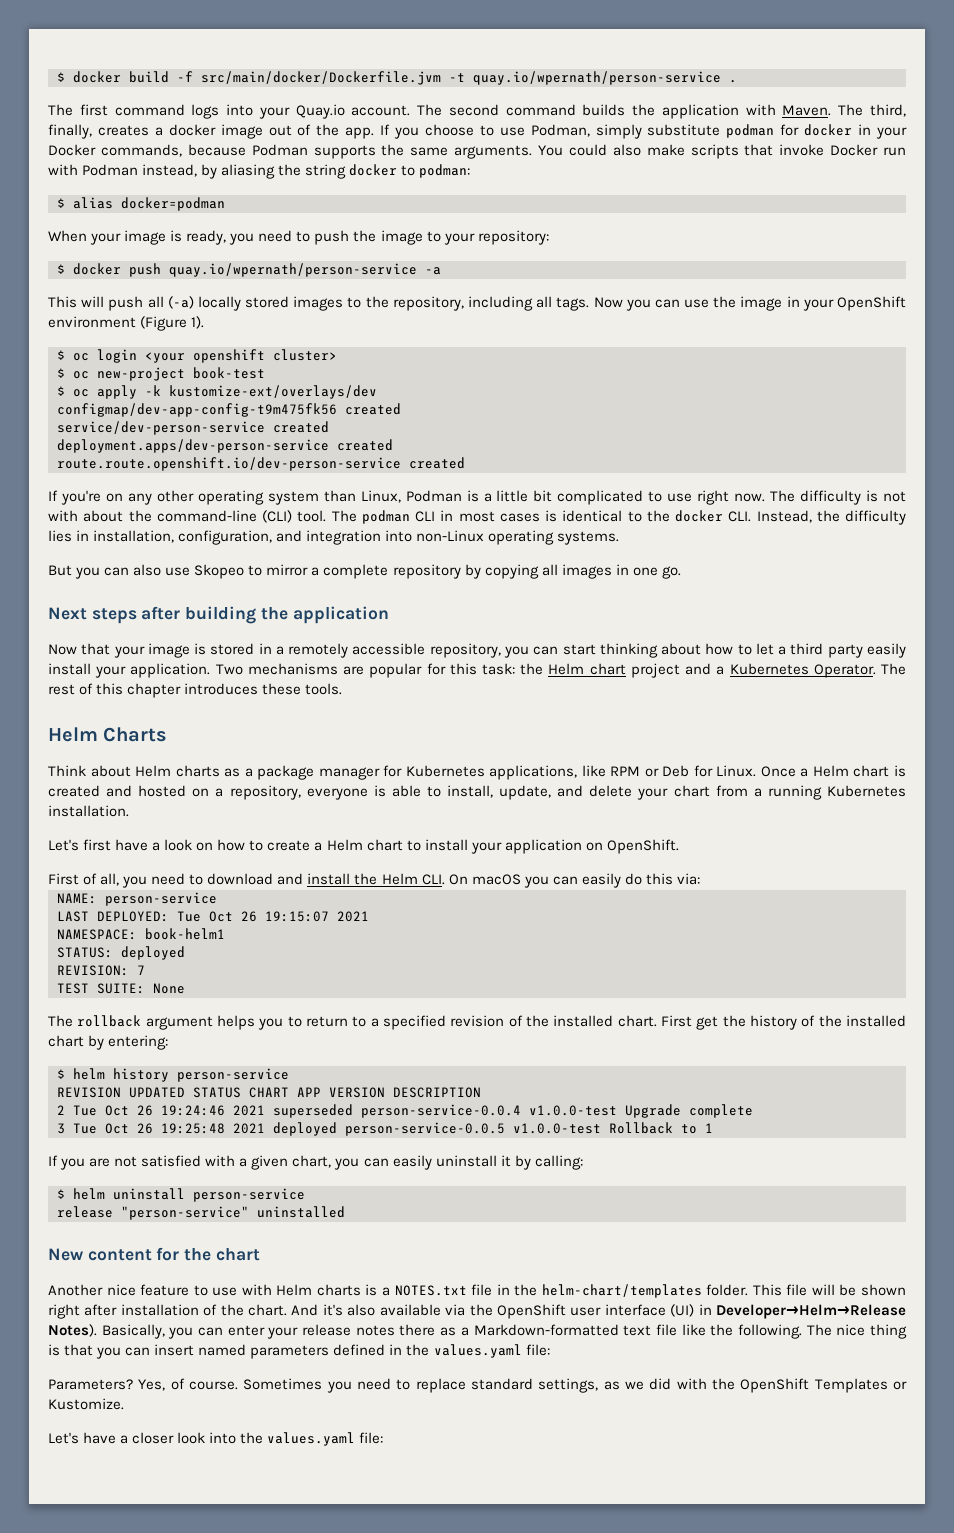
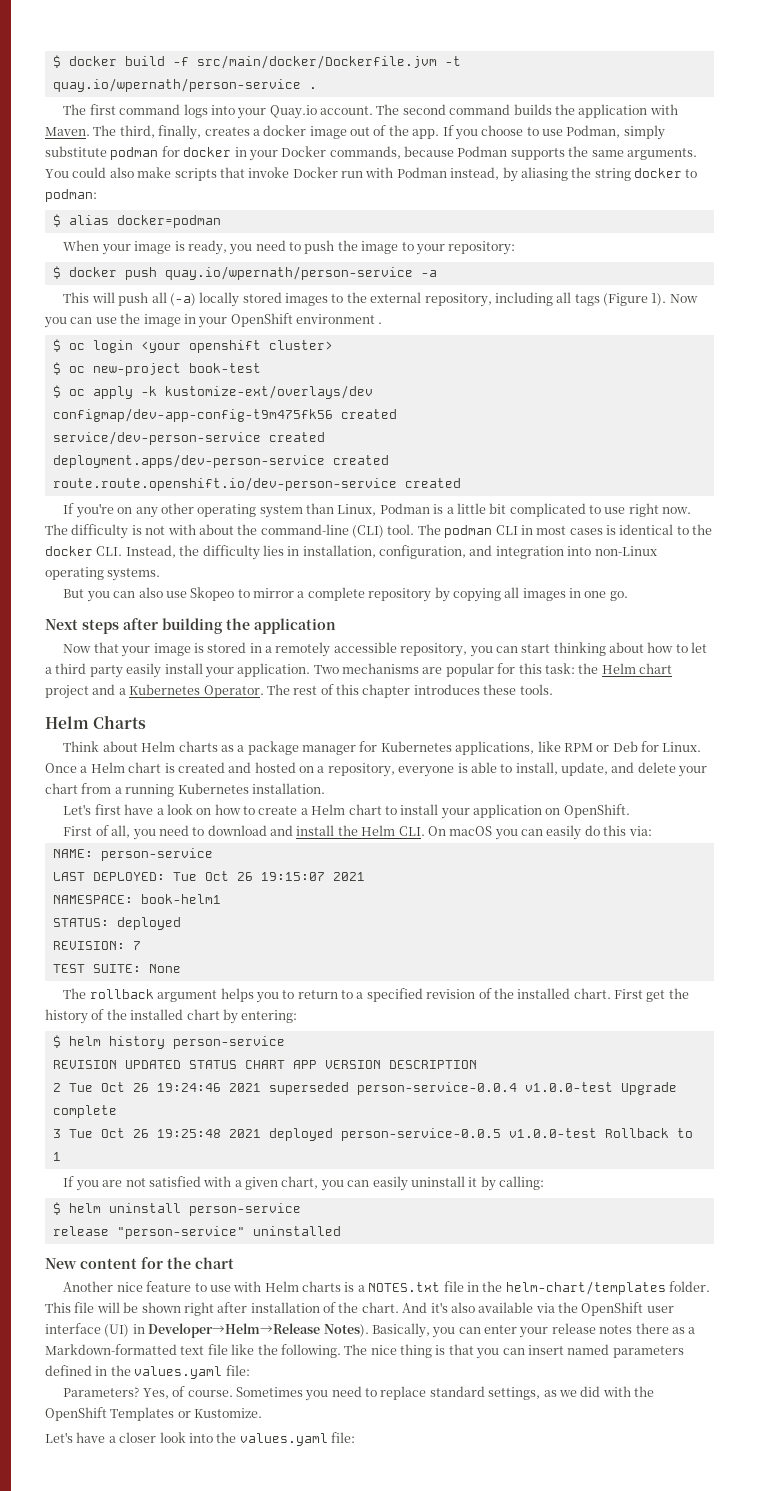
(389, 302) none -> [370,292,422,303] external
[556,297,590,311] tags. -> [574,293,667,306] tags (Figure 1).
[140,316,205,331] (Figure 1). -> [378,322,383,324] .

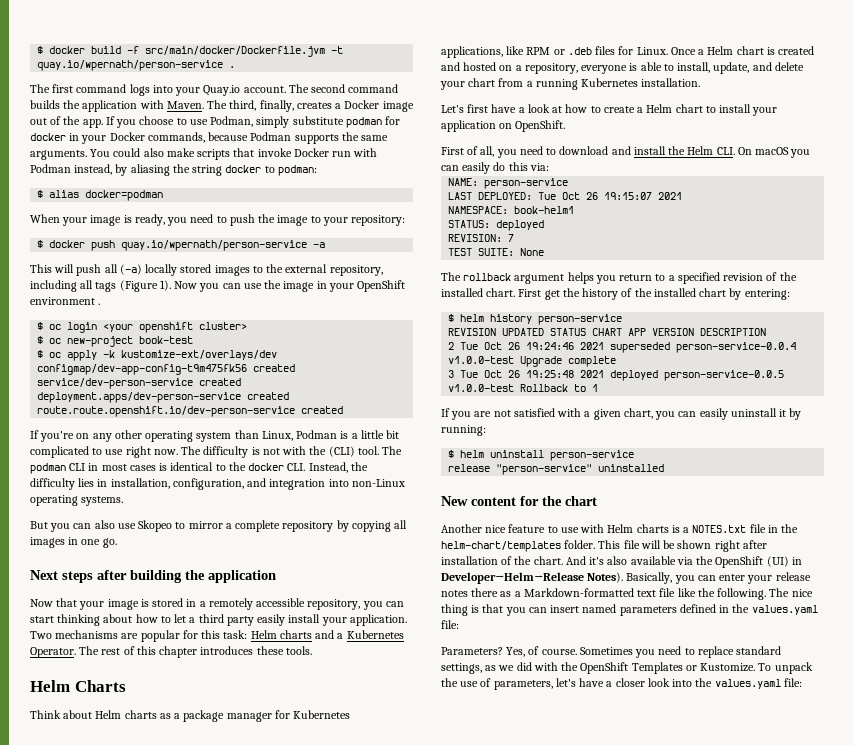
[263,125,307,136] docker -> [344,100,380,109] Docker
[198,524,349,535] about the command-line -> [309,446,327,455] the
[578,663,672,674] [45,685,89,699] the Helm chart project -> [250,630,312,639] Helm charts
[612,741,638,752] Deb -> [567,46,616,55] .deb files
[196,808,212,815] on -> [552,106,563,113] at
[282,990,295,999] to -> (616, 279) none
[499,1176,545,1190] calling: -> [441,425,486,436] running:
[646,1306,674,1313] [45,1323,101,1334] user interface -> (764, 562) none
[45,1432,73,1443] // Let's -> [758,662,813,674] [441,678,576,690] To unpack the use of parameters, let's

